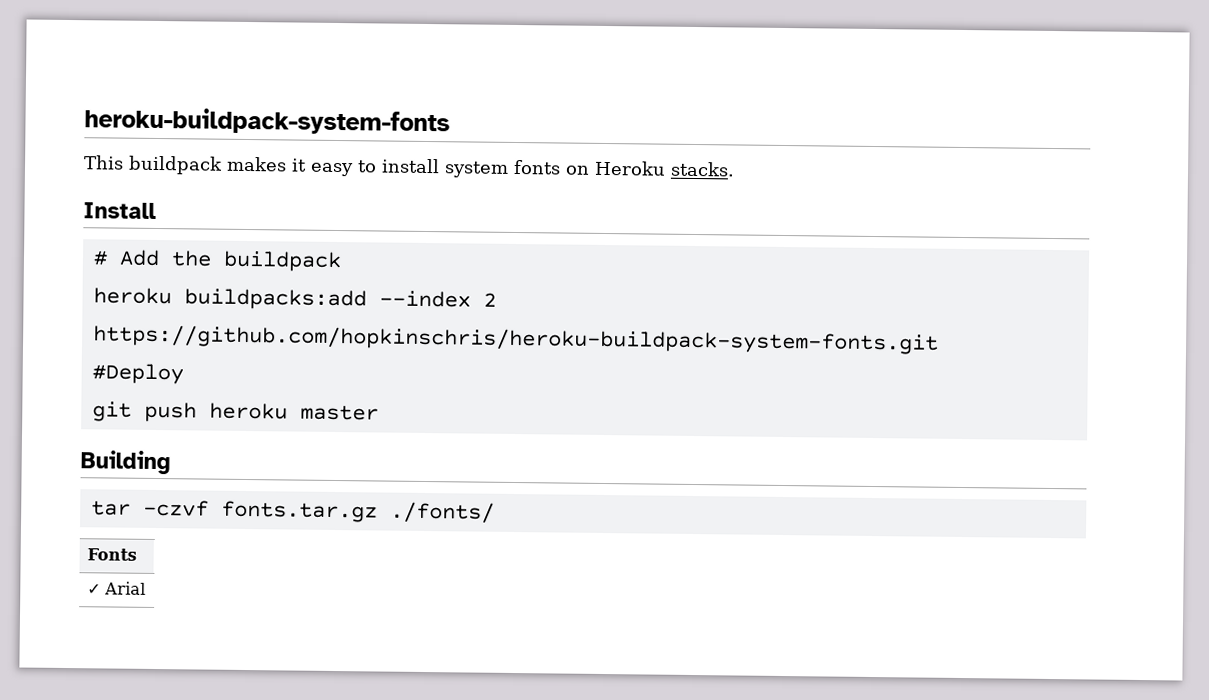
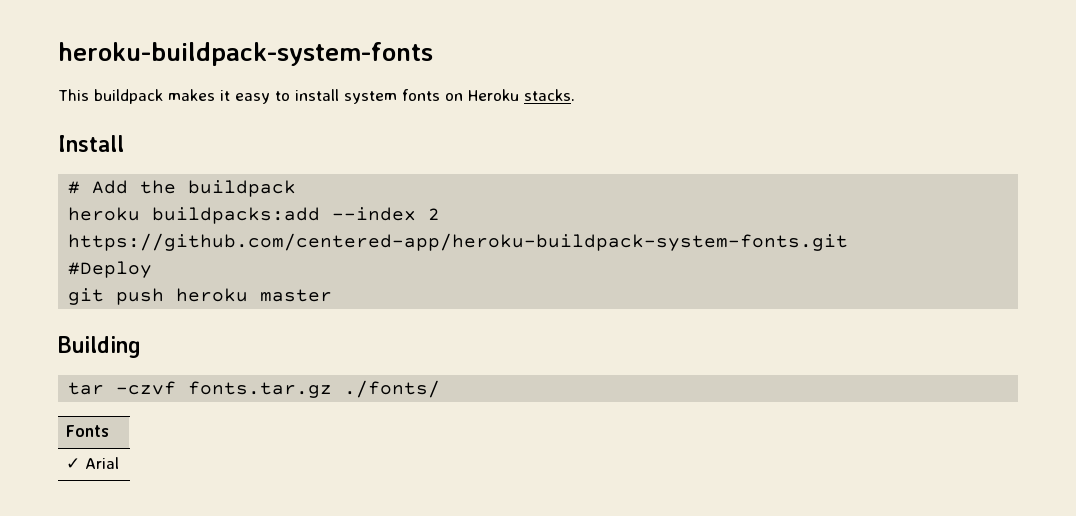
[92,324,939,355] https://github.com/hopkinschris/heroku-buildpack-system-fonts.git -> [68,233,849,251] https://github.com/centered-app/heroku-buildpack-system-fonts.git

